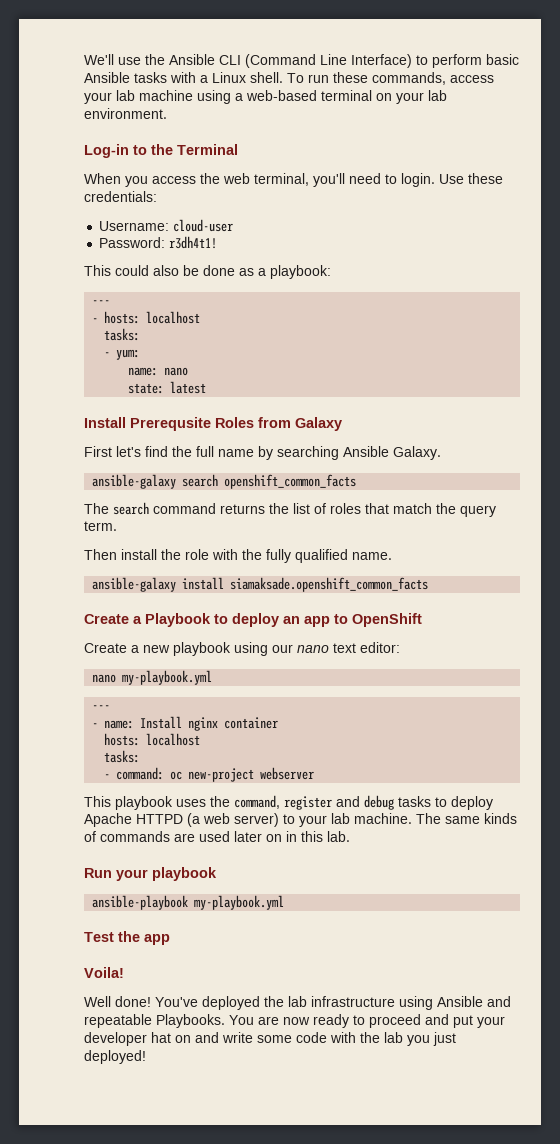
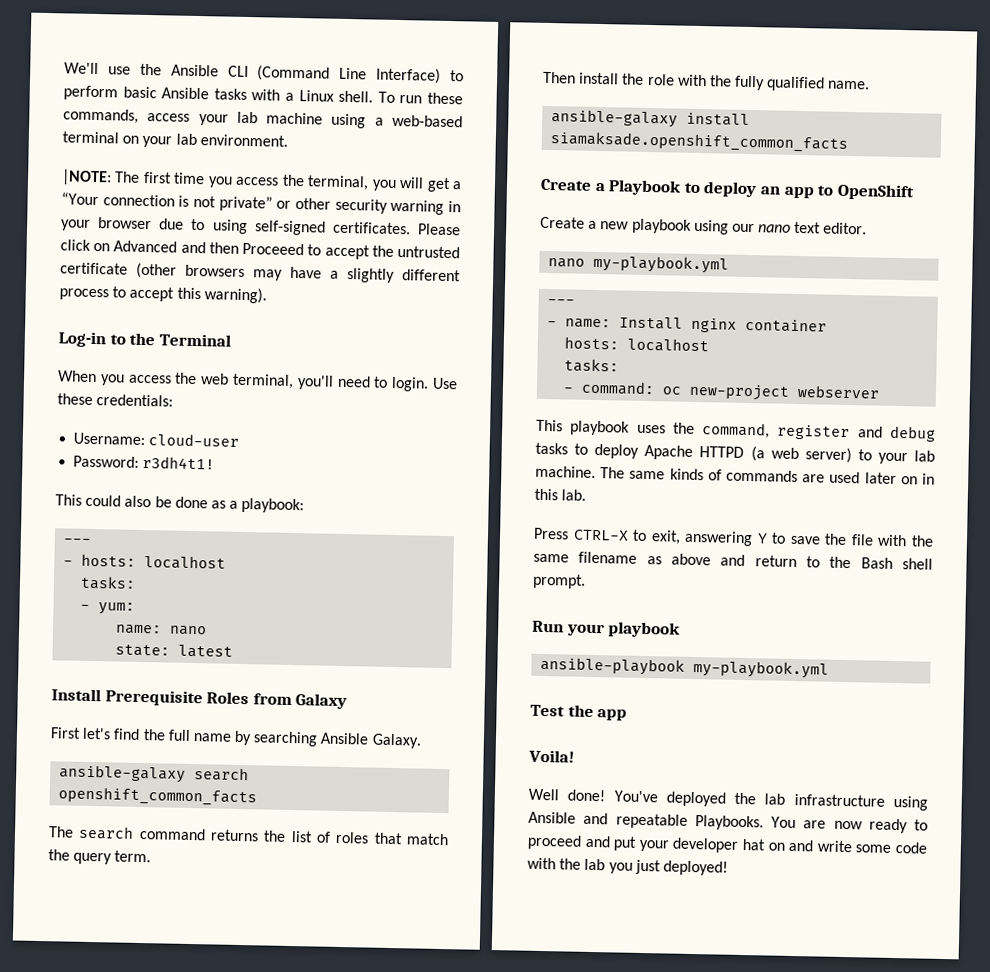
(167, 113) none -> [61,169,462,193] [61,192,462,215] [61,217,461,236] [60,239,461,260] [60,262,461,283] [59,286,267,304] // |NOTE: The first time you access the terminal, you will get a “Your connection is not private” or other security warning in your browser due to using self-signed certificates. Please click on Advanced and then Proceeed to accept the untrusted certificate (other browsers may have a slightly different process to accept this warning).
[130,417,211,431] Prerequsite -> [104,689,203,707] Prerequisite
[360,642,400,653] editor: -> [823,222,868,235] editor.
(350, 836) none -> [533,527,934,547] [533,551,933,570] [532,573,586,589] // Press CTRL-X to exit, answering Y to save the file with the same filename as above and return to the Bash shell prompt.

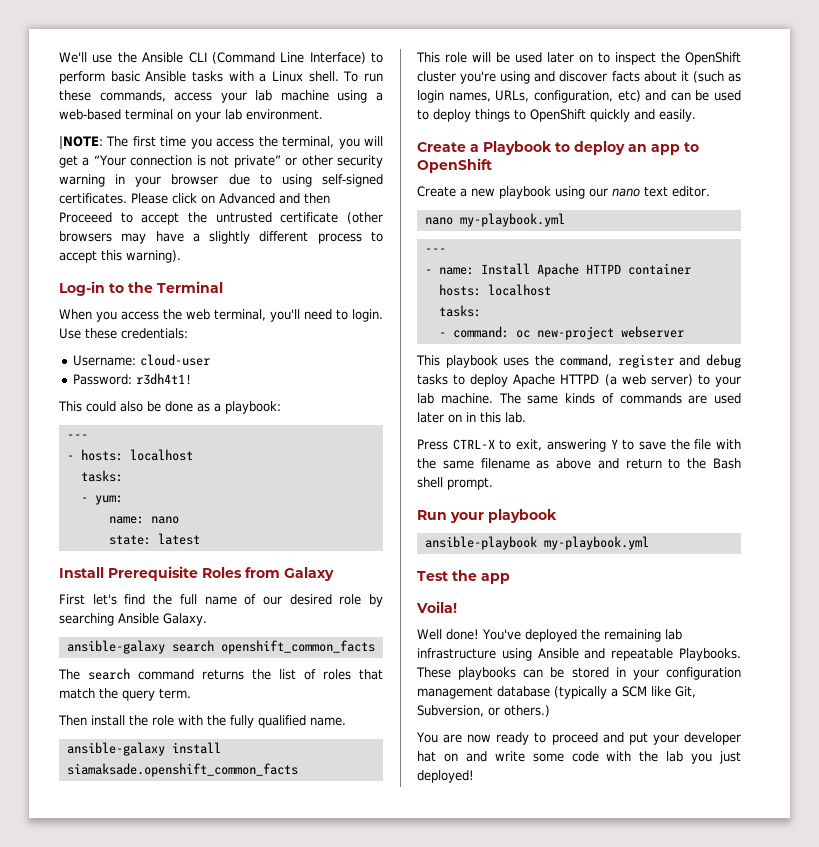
(232, 737) none -> [244,594,362,605] of our desired role
(850, 142) none -> [416,52,741,65] [417,71,741,84] [417,90,741,103] [417,109,696,122] // This role will be used later on to inspect the OpenShift cluster you're using and discover facts about it (such as login names, URLs, configuration, etc) and can be used to deploy things to OpenShift quickly and easily.
[691,317,738,333] nginx -> [536,263,621,277] Apache HTTPD
(757, 798) none -> [603,629,661,642] remaining
(764, 823) none -> [416,667,741,680] [417,686,696,699] [417,705,550,717] These playbooks can be stored in your configuration management database (typically a SCM like Git, Subversion, or others.) //

